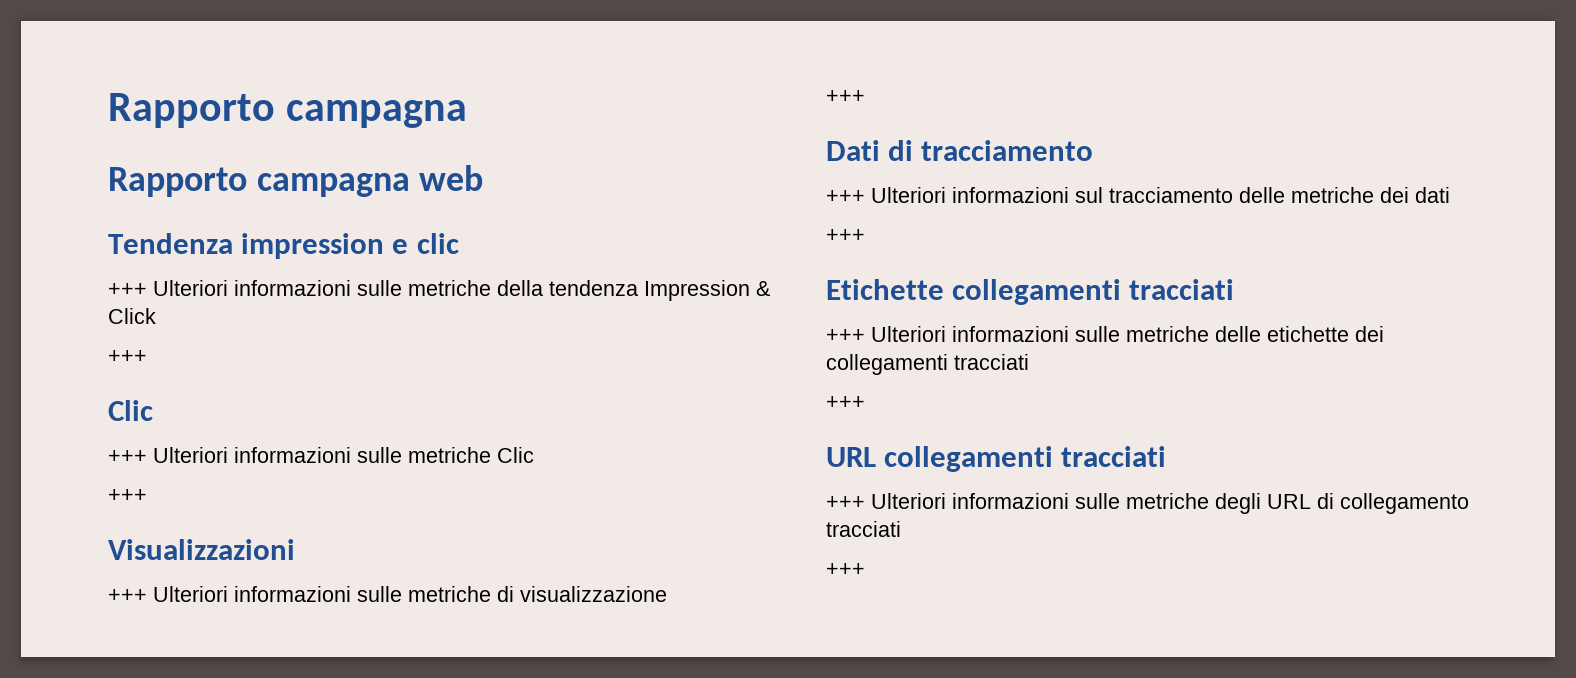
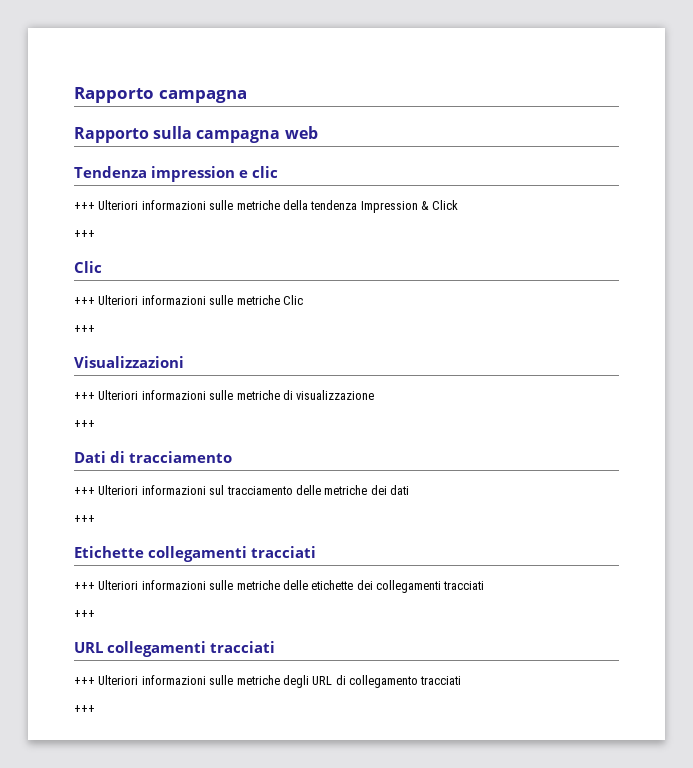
(247, 182) none -> [153,126,193,139] sulla

